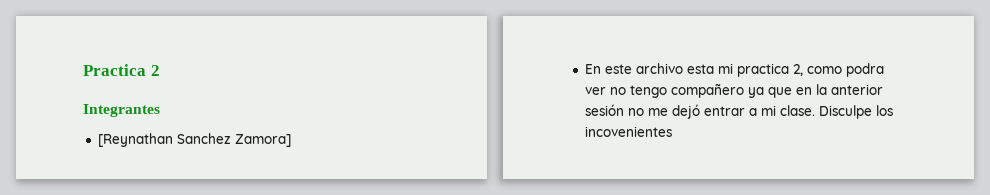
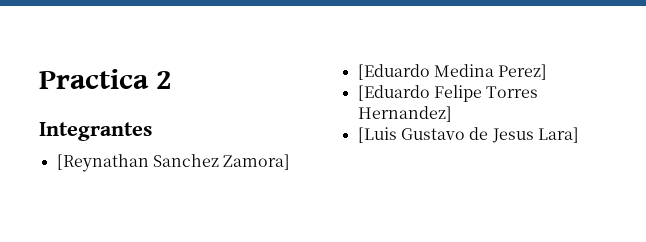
[584,63,884,77] [584,83,883,98] [584,104,893,119] [584,126,672,137] En este archivo esta mi practica 2, como podra ver no tengo compañero ya que en la anterior sesión no me dejó entrar a mi clase. Disculpe los incovenientes -> [357,64,548,80] [357,85,539,102] [357,106,452,122] [357,127,579,143] [Eduardo Medina Perez] // [Eduardo Felipe Torres Hernandez] // [Luis Gustavo de Jesus Lara]

